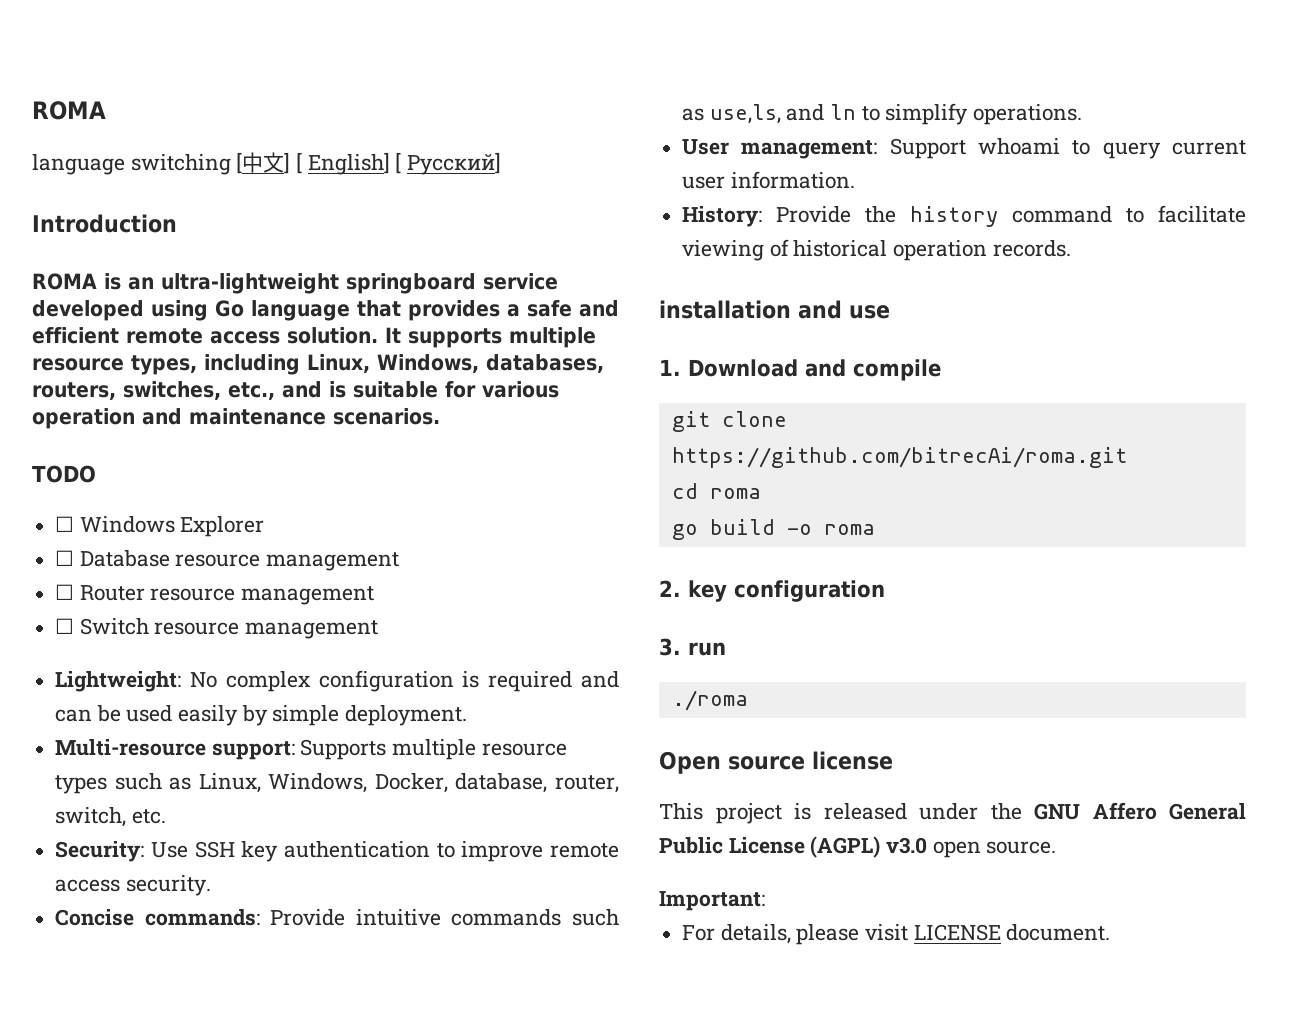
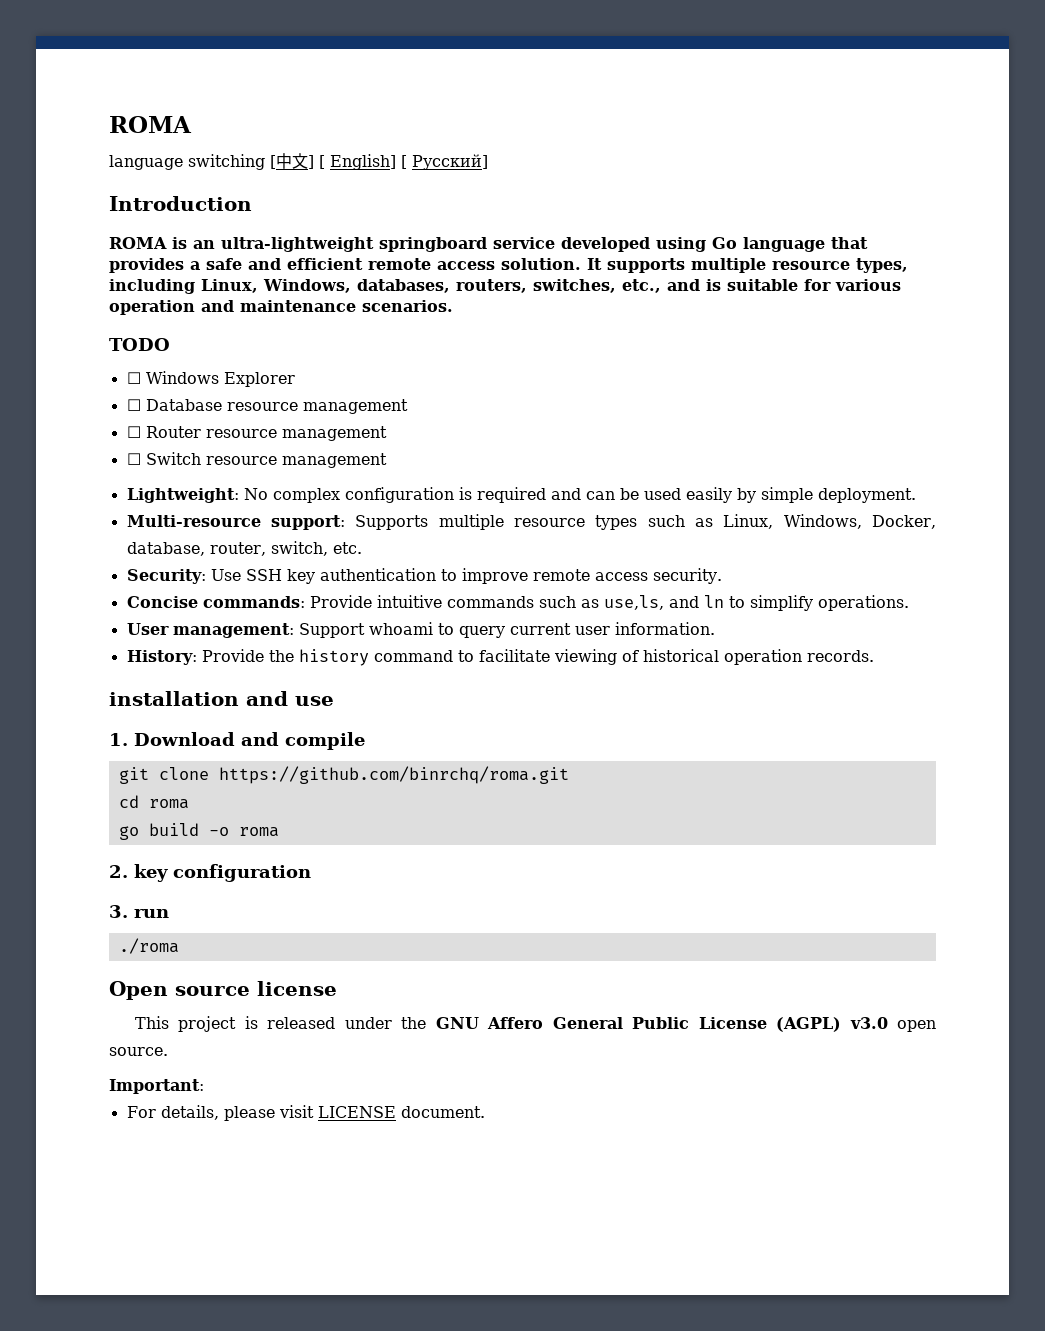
[671,447,1127,468] https://github.com/bitrecAi/roma.git -> [218,766,569,784] https://github.com/binrchq/roma.git

